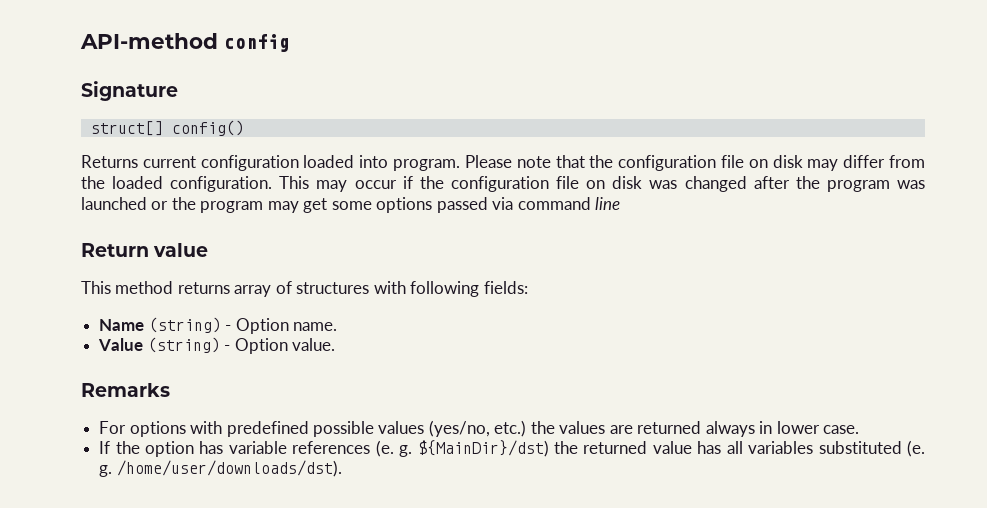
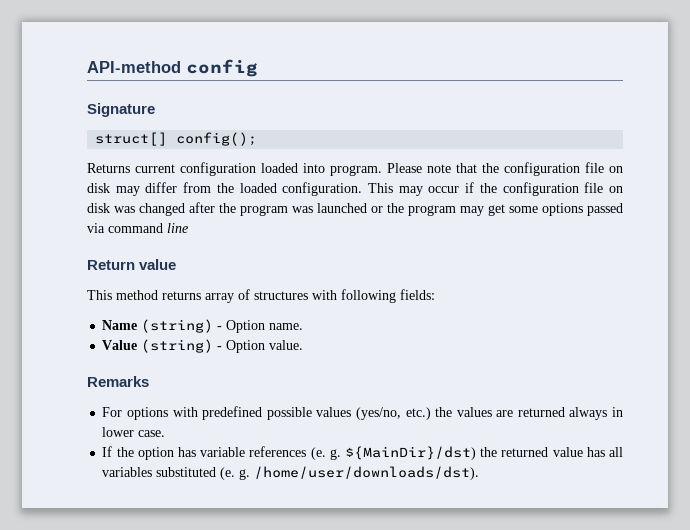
[171,120,244,136] config() -> [176,132,258,146] config();

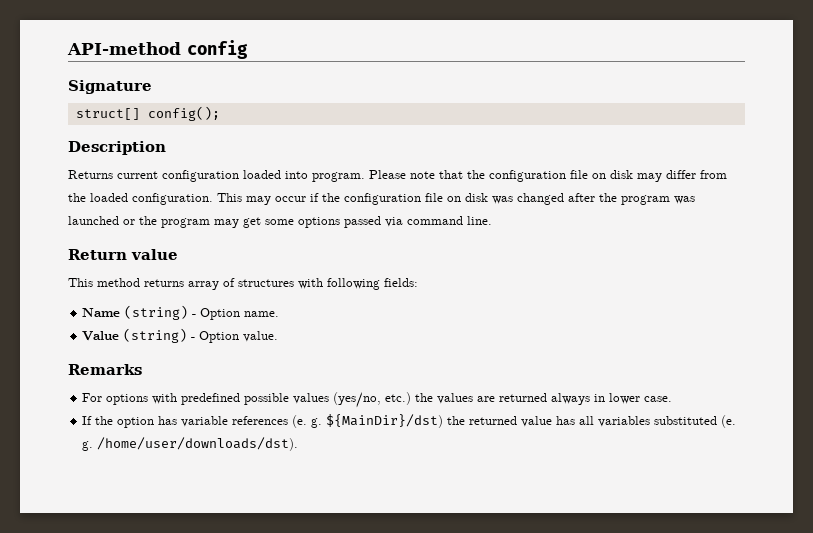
(258, 139) none -> [68,141,166,155] // Description
[167,223,188,233] line -> [467,216,492,225] line.

